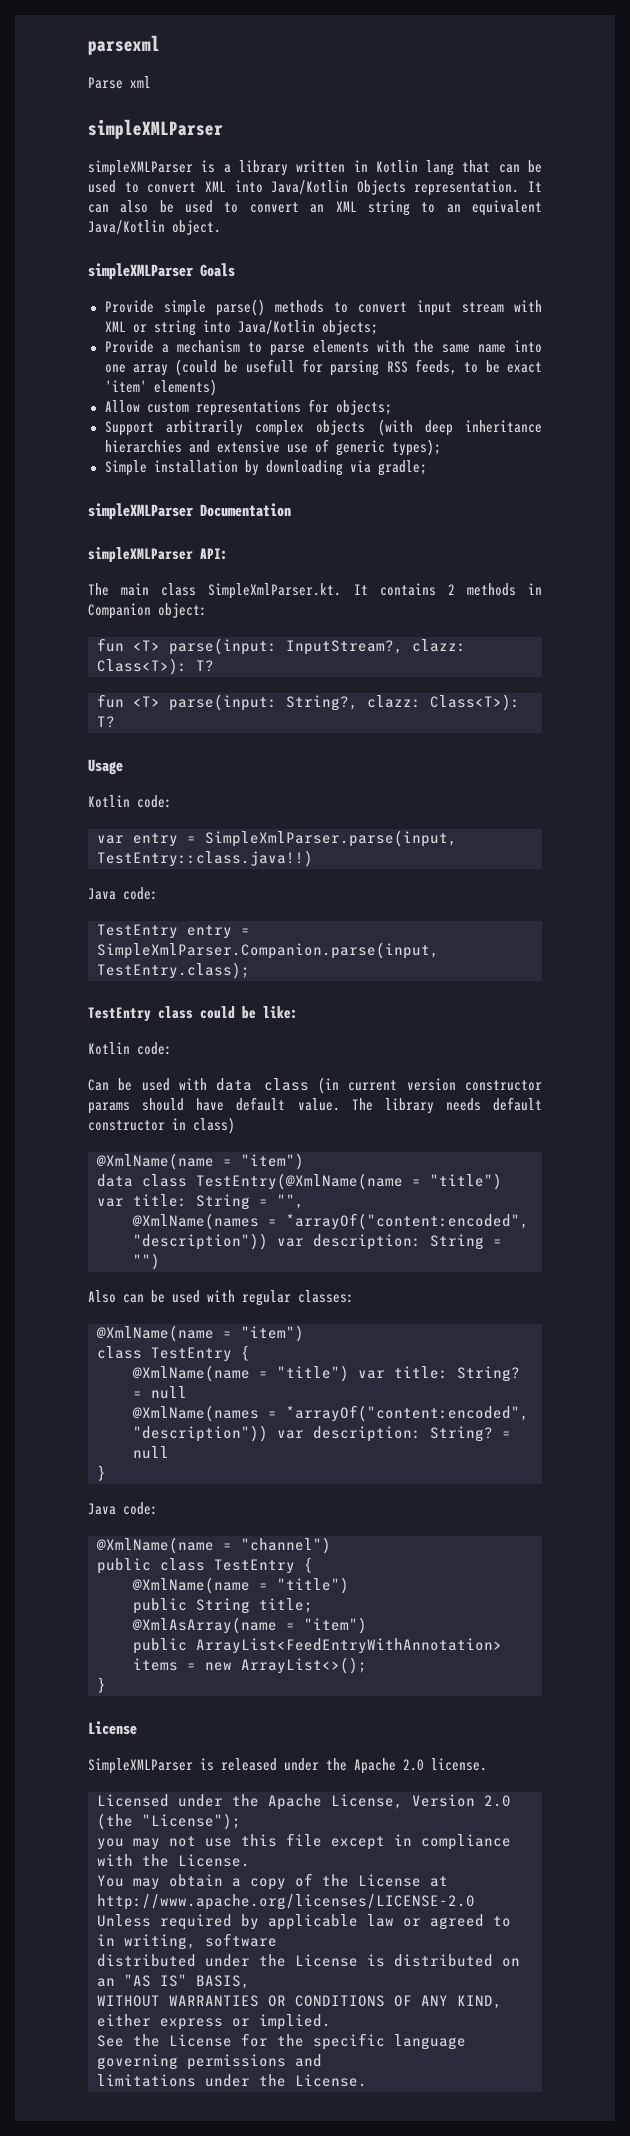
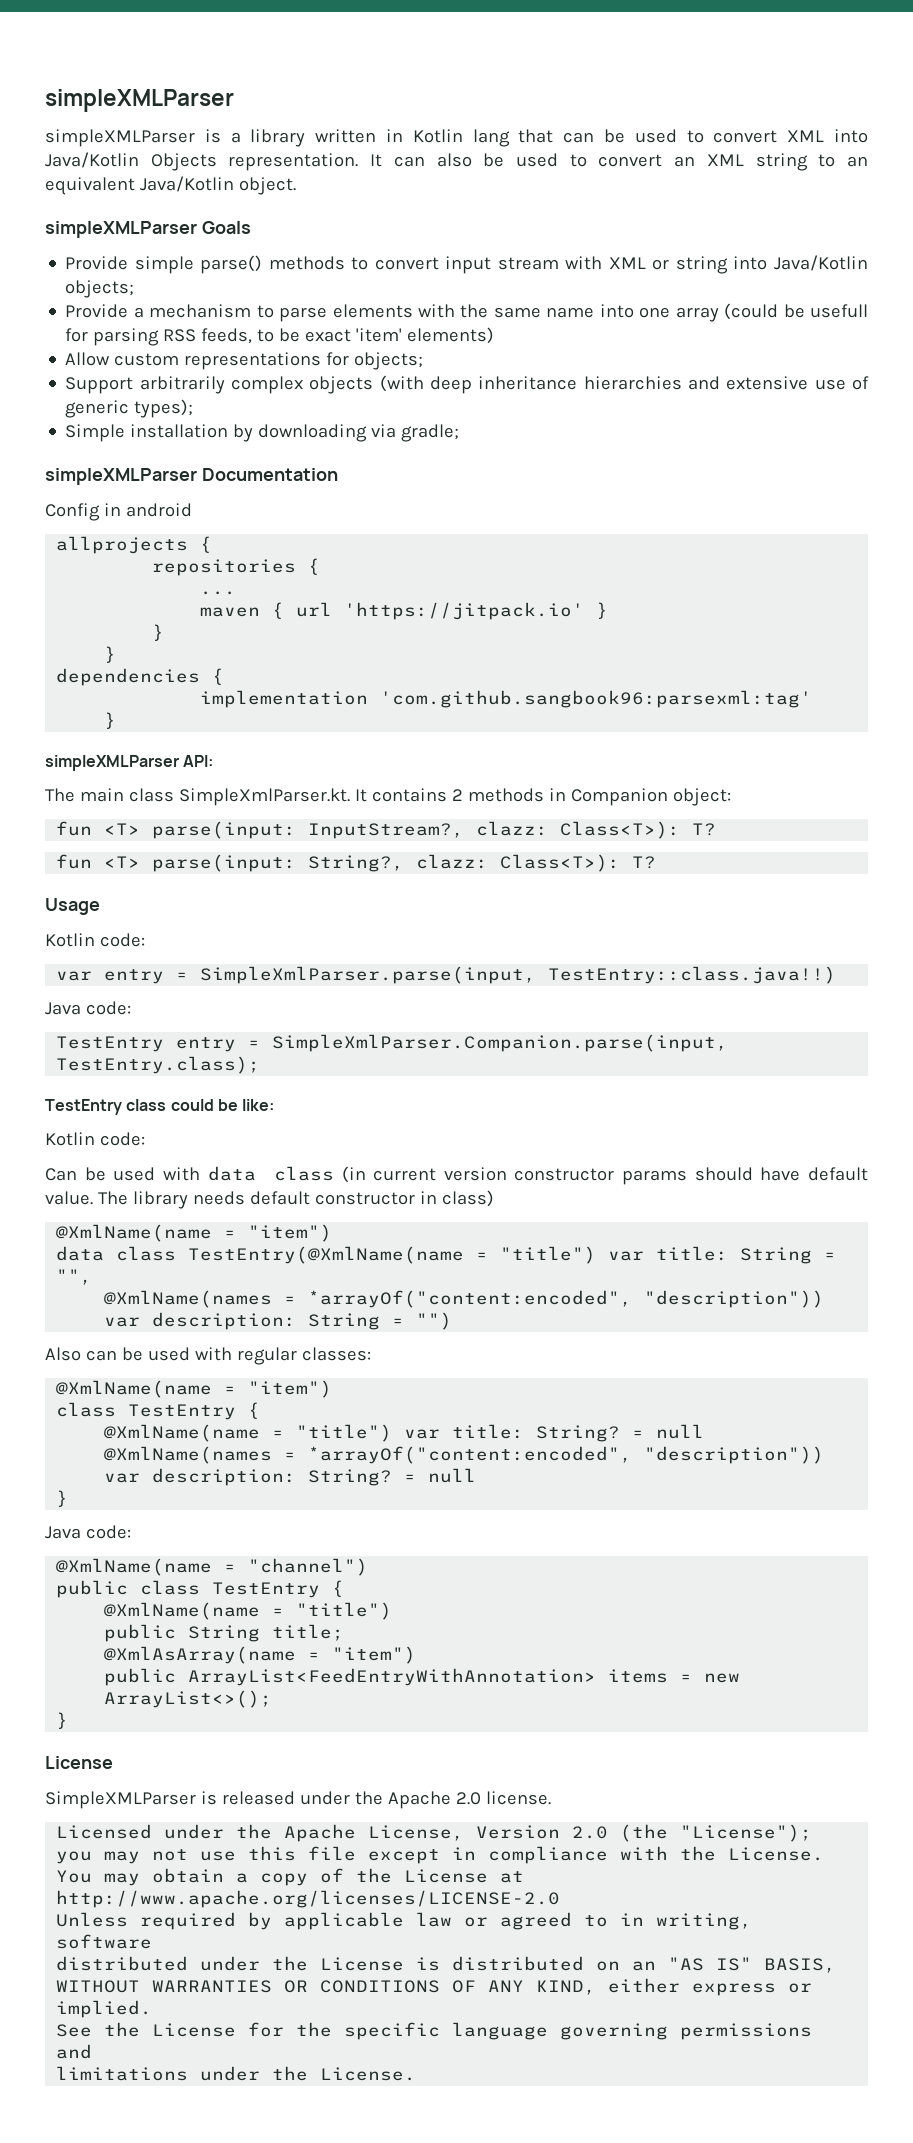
[88,35,160,55] [88,76,151,89] parsexml // Parse xml // -> (45, 100) none
(291, 510) none -> [45,503,192,521] [56,536,213,554] [152,558,321,576] [200,591,237,595] [200,602,609,620] [152,624,165,641] [104,646,117,663] [56,668,225,686] [200,690,813,708] [104,712,117,729] // Config in android // allprojects { // repositories { // ... // maven { url 'https://jitpack.io' } // } // } // dependencies { // implementation 'com.github.sangbook96:parsexml:tag' // }

